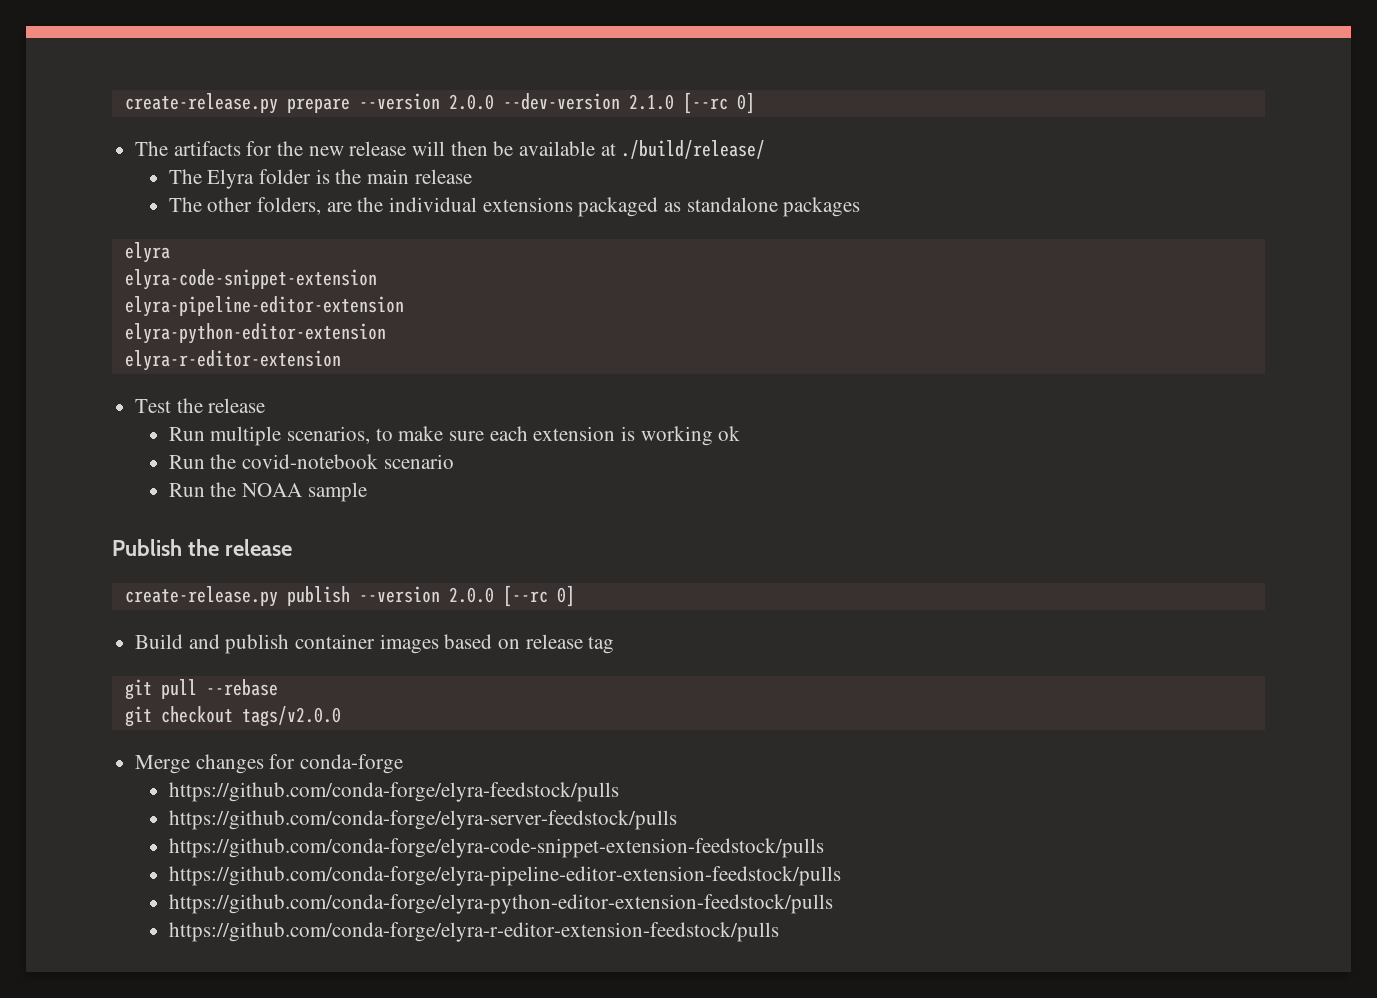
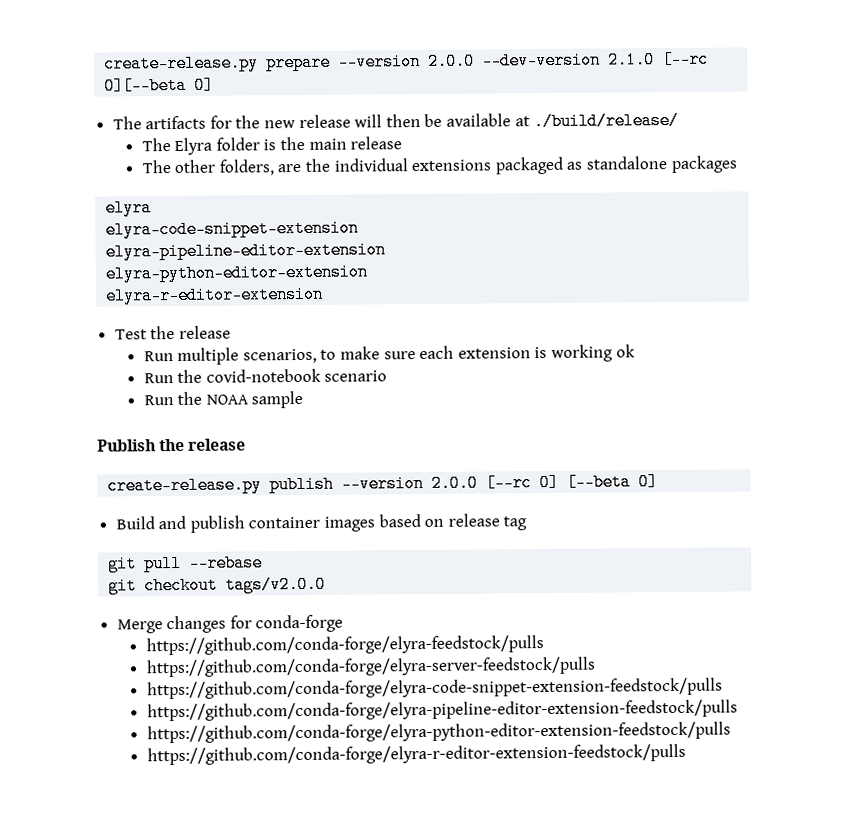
(728, 103) none -> [104,76,188,95] 0][--beta
(575, 596) none -> [566,473,659,491] [--beta 0]

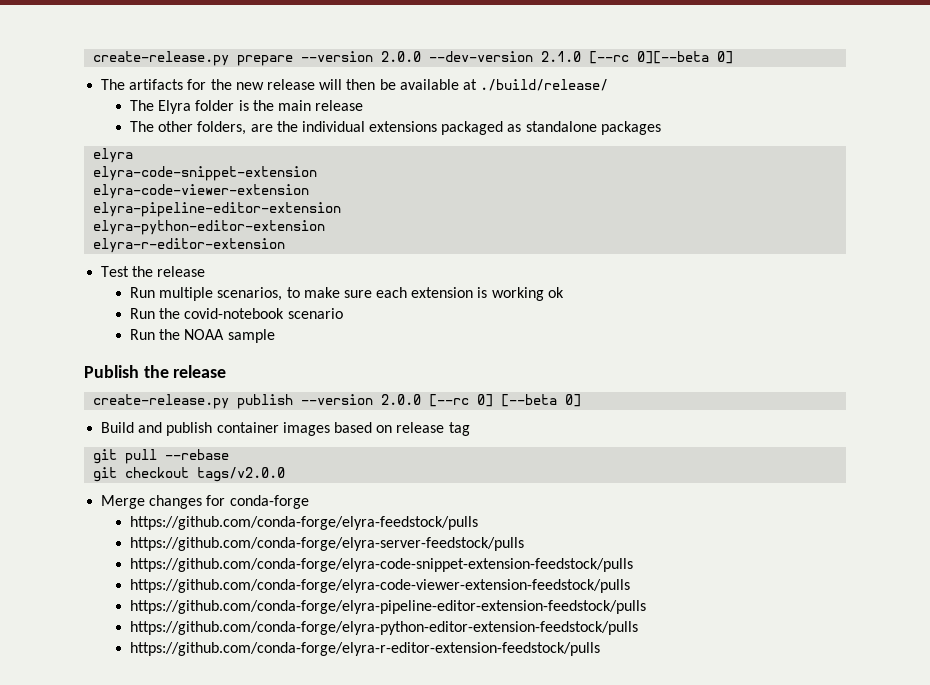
(360, 229) none -> [93,184,310,199] // elyra-code-viewer-extension
(723, 688) none -> [130,579,631,593] // https://github.com/conda-forge/elyra-code-viewer-extension-feedstock/pulls

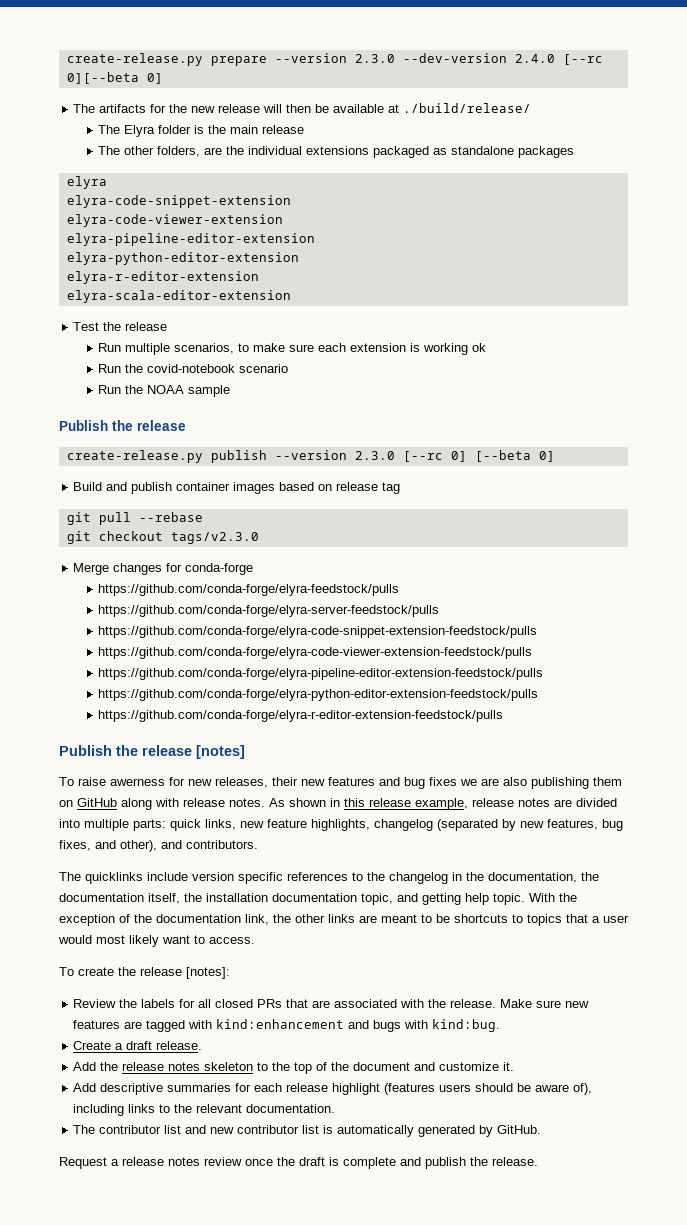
[381,51,582,62] 2.0.0 --dev-version 2.1.0 -> [354,53,555,63] 2.3.0 --dev-version 2.4.0
(286, 245) none -> [66,290,291,303] // elyra-scala-editor-extension
[381,394,422,405] 2.0.0 -> [354,451,395,460] 2.3.0
[197,467,286,482] tags/v2.0.0 -> [170,532,259,544] tags/v2.3.0
(601, 649) none -> [59,745,245,759] [59,777,622,789] [59,798,617,810] [59,819,623,831] [59,840,258,852] [59,872,599,884] [59,893,577,905] [59,914,629,926] [58,935,255,947] [59,967,230,979] [73,999,590,1008] [73,1019,501,1032] [73,1041,203,1050] [73,1062,515,1074] [73,1083,593,1095] [73,1104,336,1116] [73,1125,542,1137] [59,1157,538,1169] // Publish the release [notes] // To raise awerness for new releases, their new features and bug fixes we are also publishing them on GitHub along with release notes. As shown in this release example, release notes are divided into multiple parts: quick links, new feature highlights, changelog (separated by new features, bug fixes, and other), and contributors. // The quicklinks include version specific references to the changelog in the documentation, the documentation itself, the installation documentation topic, and getting help topic. With the exception of the documentation link, the other links are meant to be shortcuts to topics that a user would most likely want to access. // To create the release [notes]: // Review the labels for all closed PRs that are associated with the release. Make sure new features are tagged with kind:enhancement and bugs with kind:bug. // Create a draft release. // Add the release notes skeleton to the top of the document and customize it. // Add descriptive summaries for each release highlight (features users should be aware of), including links to the relevant documentation. // The contributor list and new contributor list is automatically generated by GitHub. // Request a release notes review once the draft is complete and publish the release.

